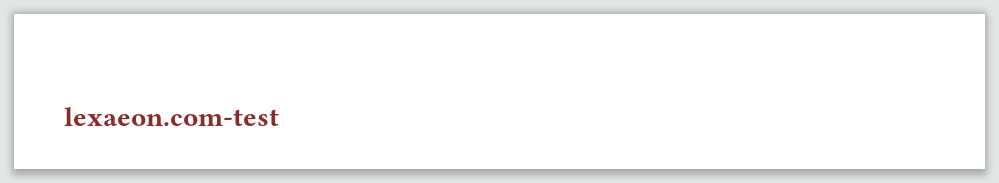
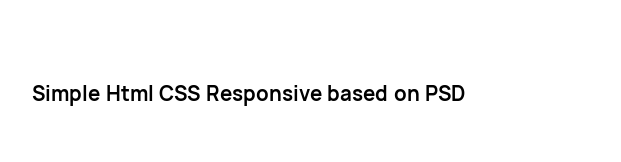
[64,107,279,126] lexaeon.com-test -> [32,85,466,106] Simple Html CSS Responsive based on PSD

